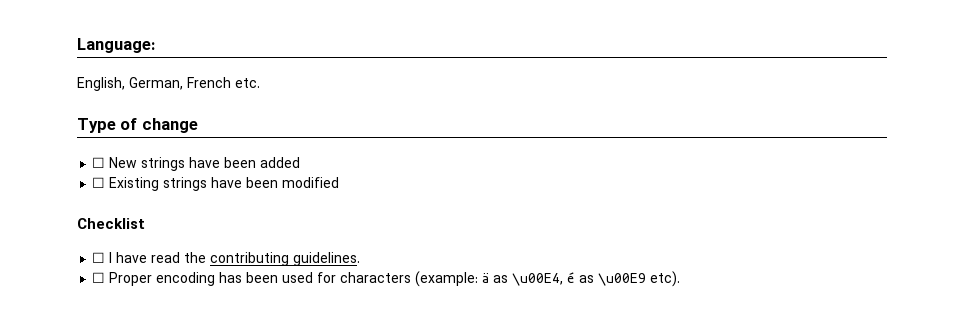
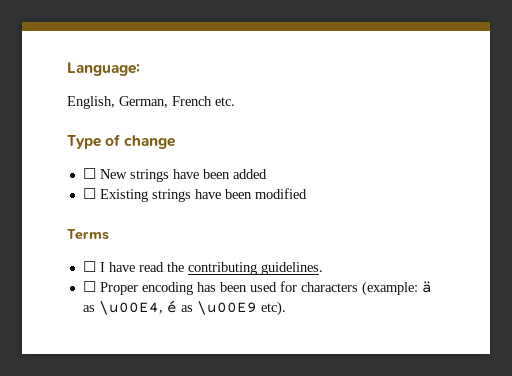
[77,218,145,229] Checklist -> [67,229,109,240] Terms

